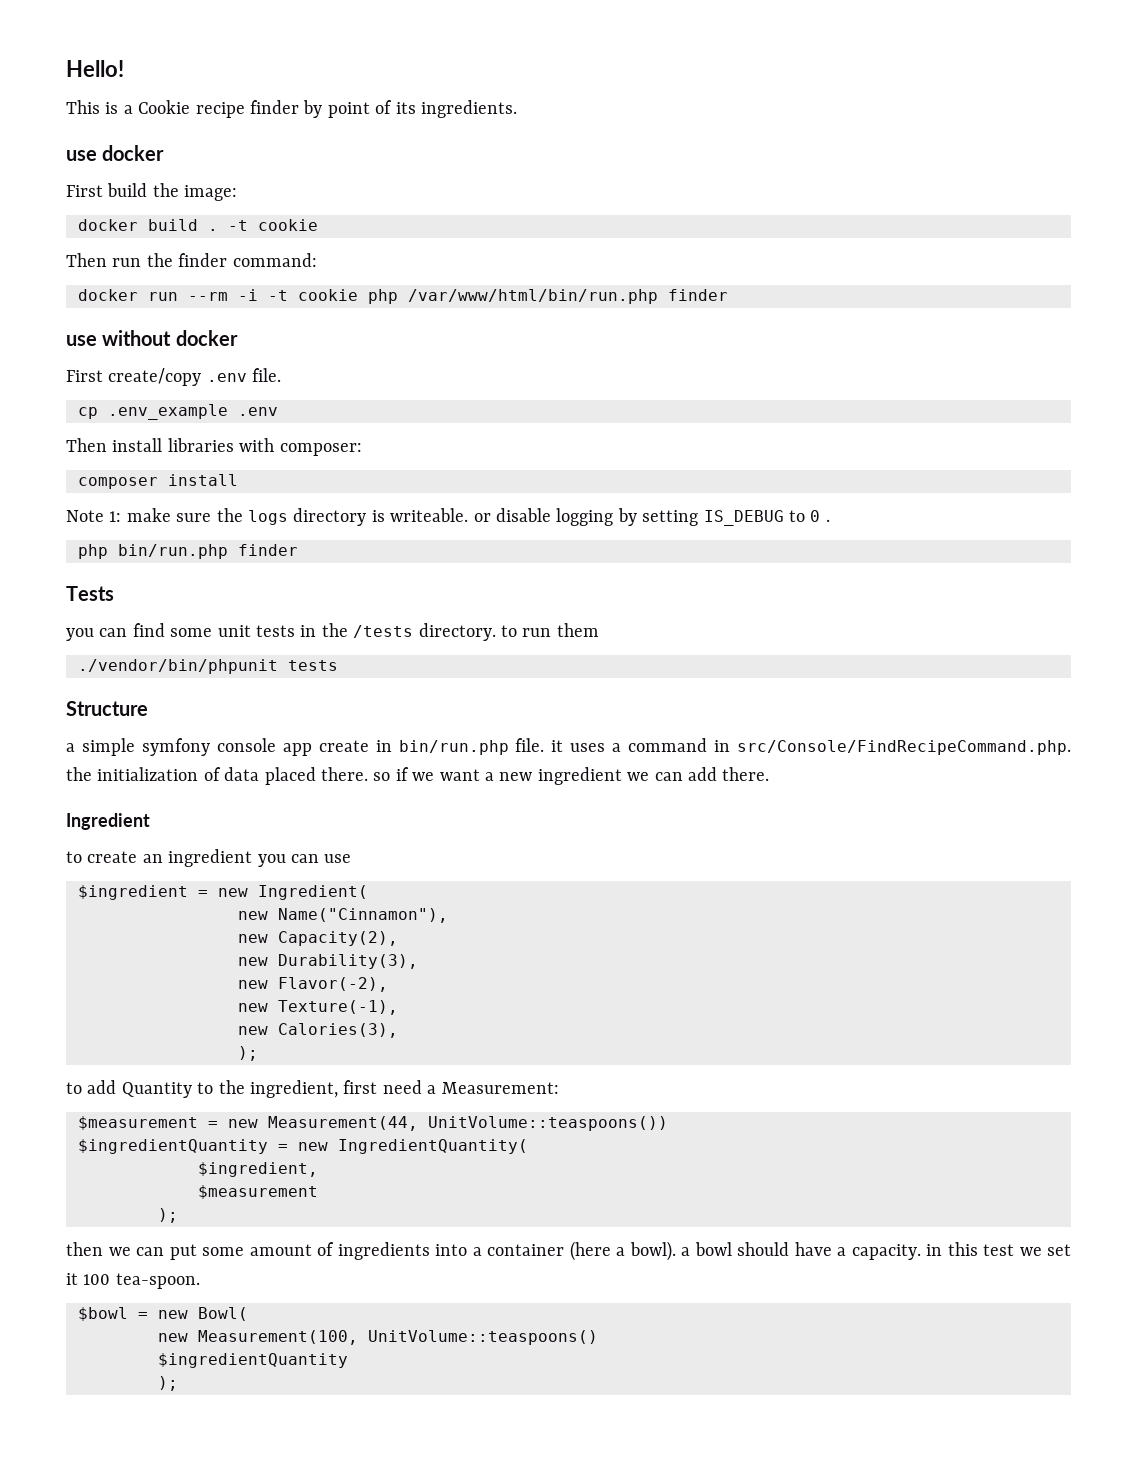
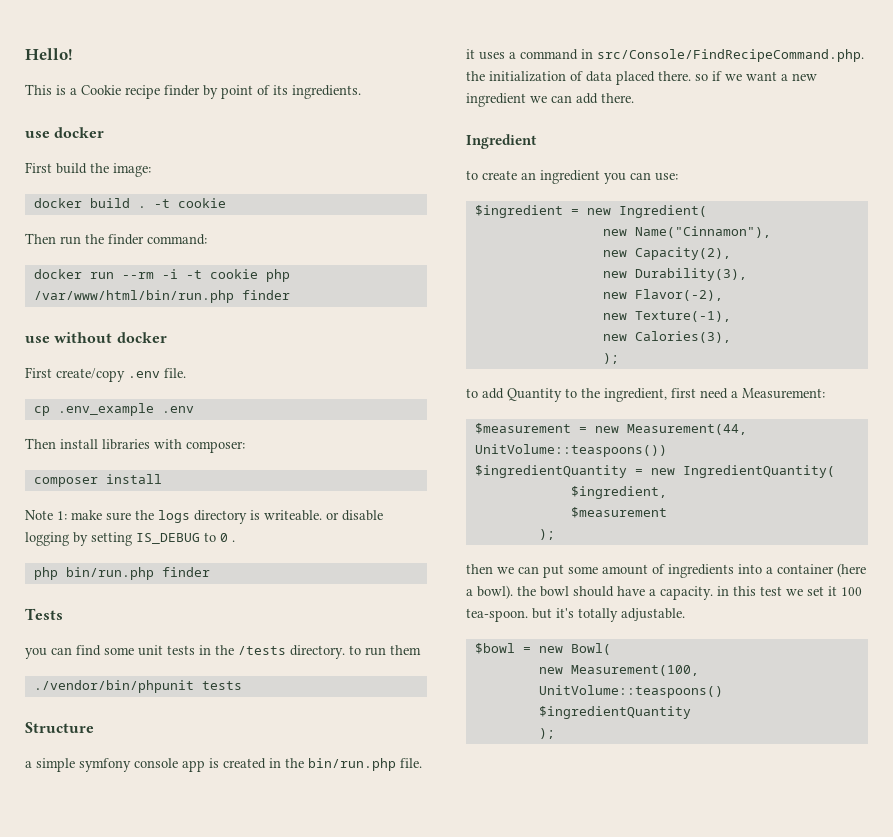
[318,740,392,752] create in -> [209,758,304,769] is created in the
[324,854,352,863] use -> [655,173,678,181] use:
[681,1247,690,1256] a -> [517,586,536,596] the
(200, 1281) none -> [532,608,685,622] but it's totally adjustable.

